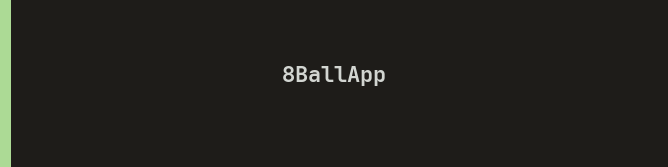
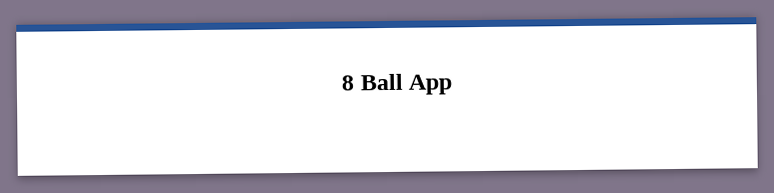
[282,66,386,86] 8BallApp -> [341,73,452,95] 8 Ball App

